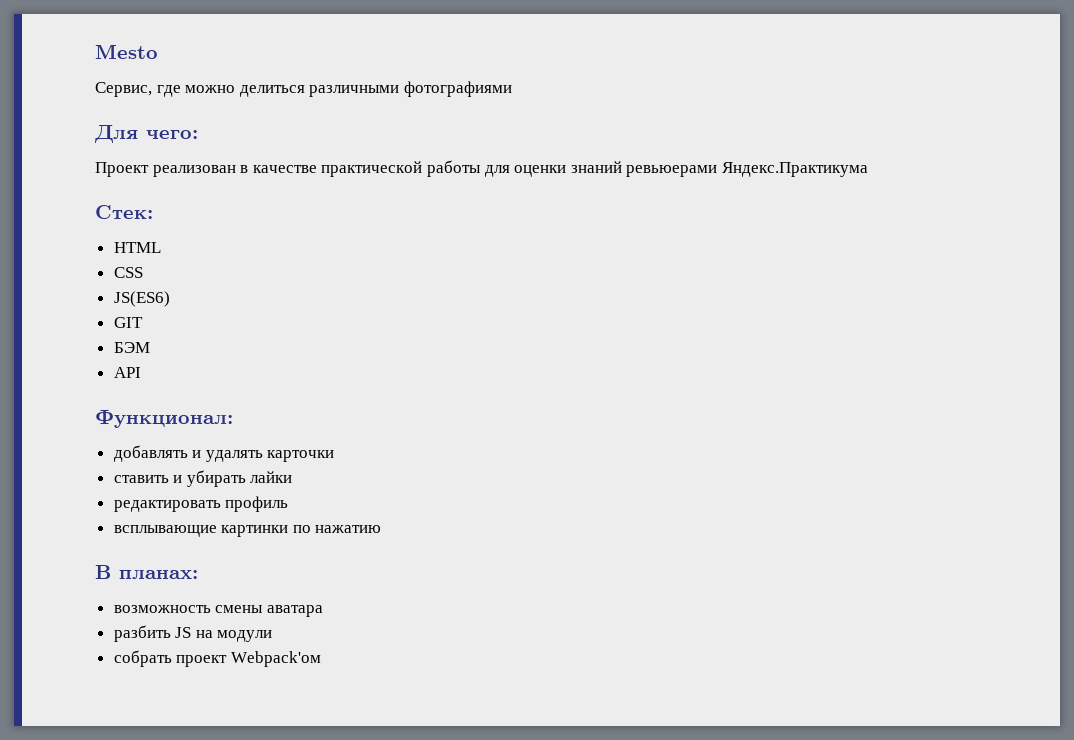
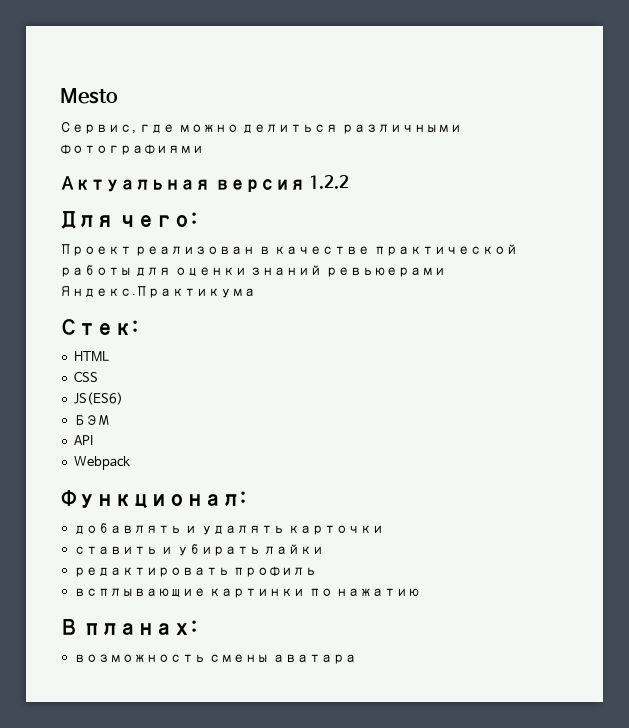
(512, 89) none -> [60,175,350,192] // Актуальная версия 1.2.2
[113,317,143,328] // GIT -> (123, 398) none
(141, 372) none -> [73,456,130,470] // Webpack
[113,625,273,642] [113,650,321,667] // разбить JS на модули // собрать проект Webpack'ом -> (357, 659) none

